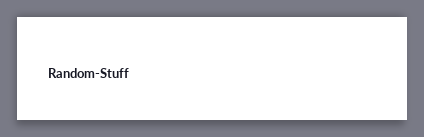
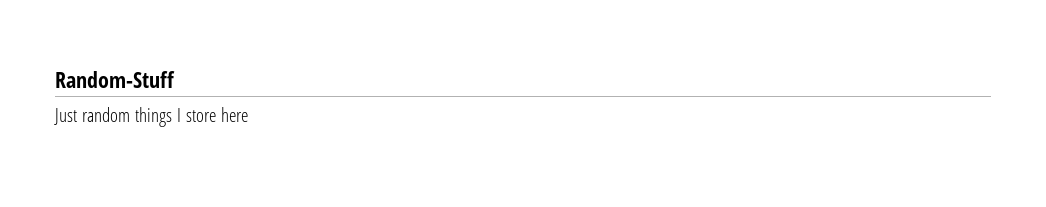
(129, 73) none -> [54,107,248,127] // Just random things I store here

